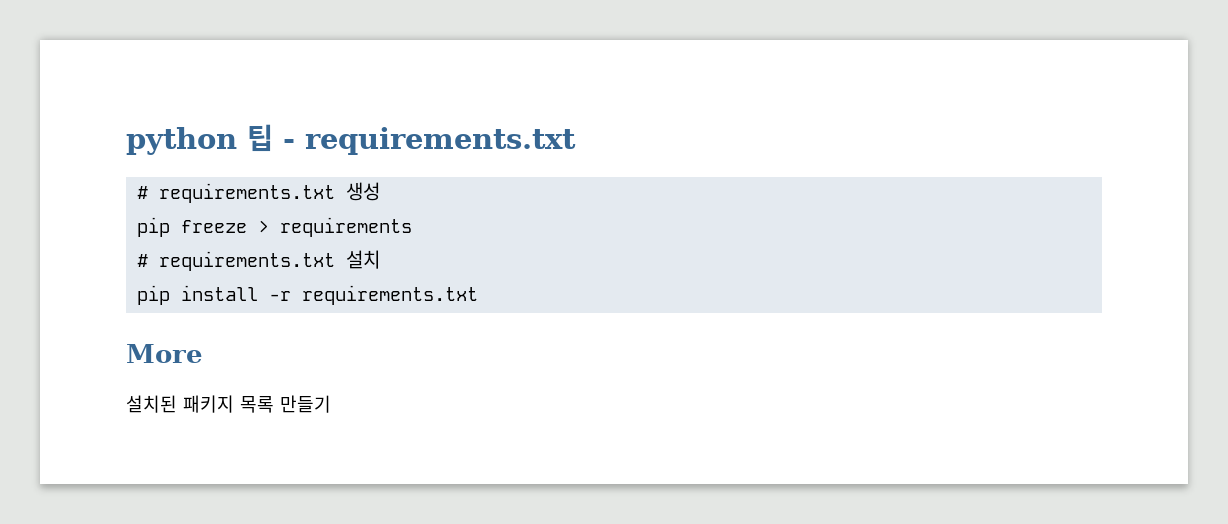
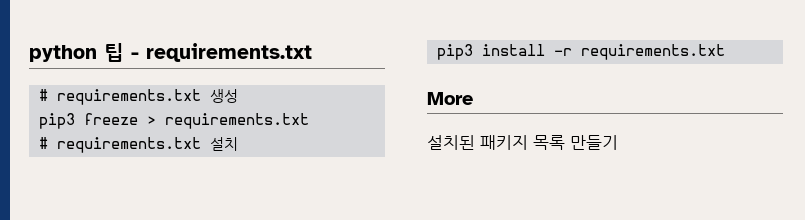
[136,217,170,237] pip -> [39,113,76,129] pip3
[279,217,412,237] requirements -> [165,113,310,129] requirements.txt
[136,285,170,305] pip -> [437,44,474,60] pip3

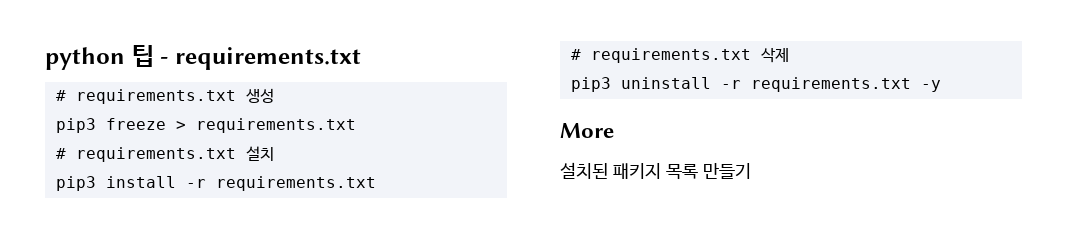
(726, 52) none -> [570,48,789,63] [570,77,941,92] // # requirements.txt 삭제 // pip3 uninstall -r requirements.txt -y

